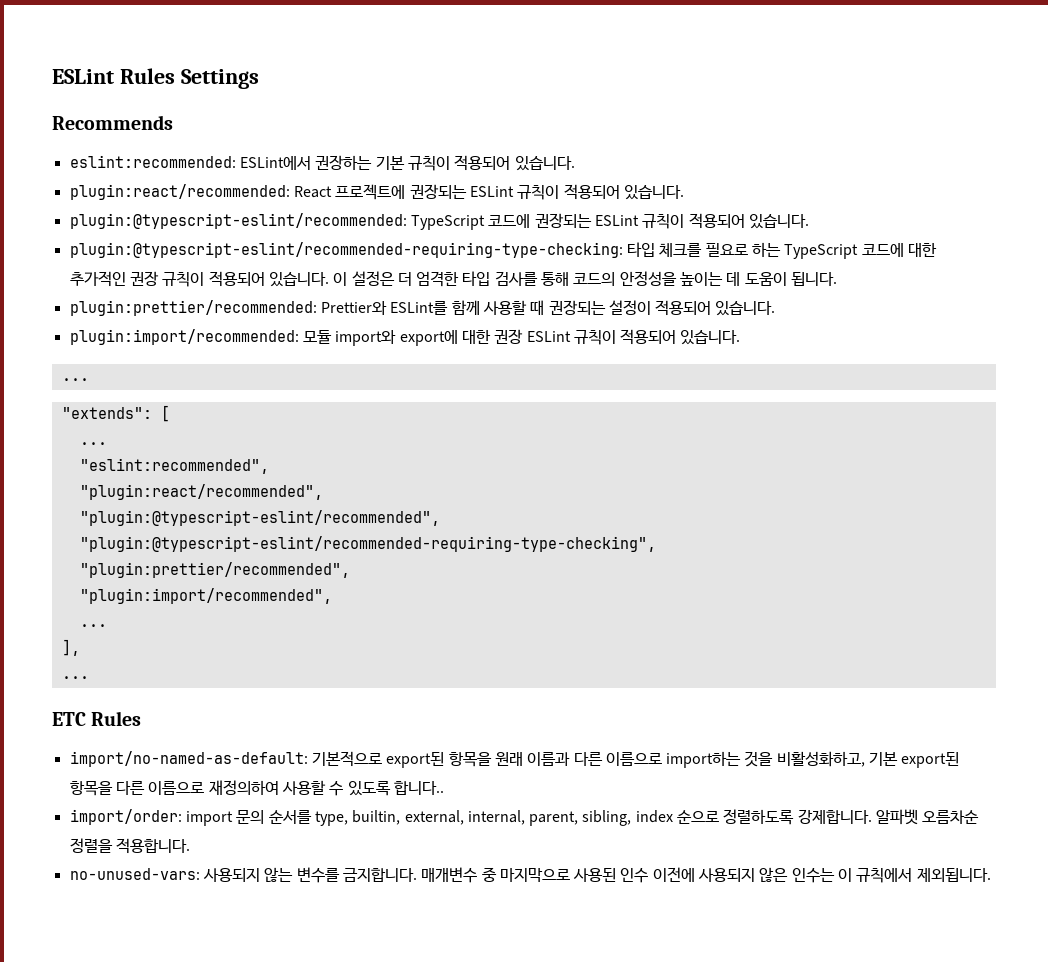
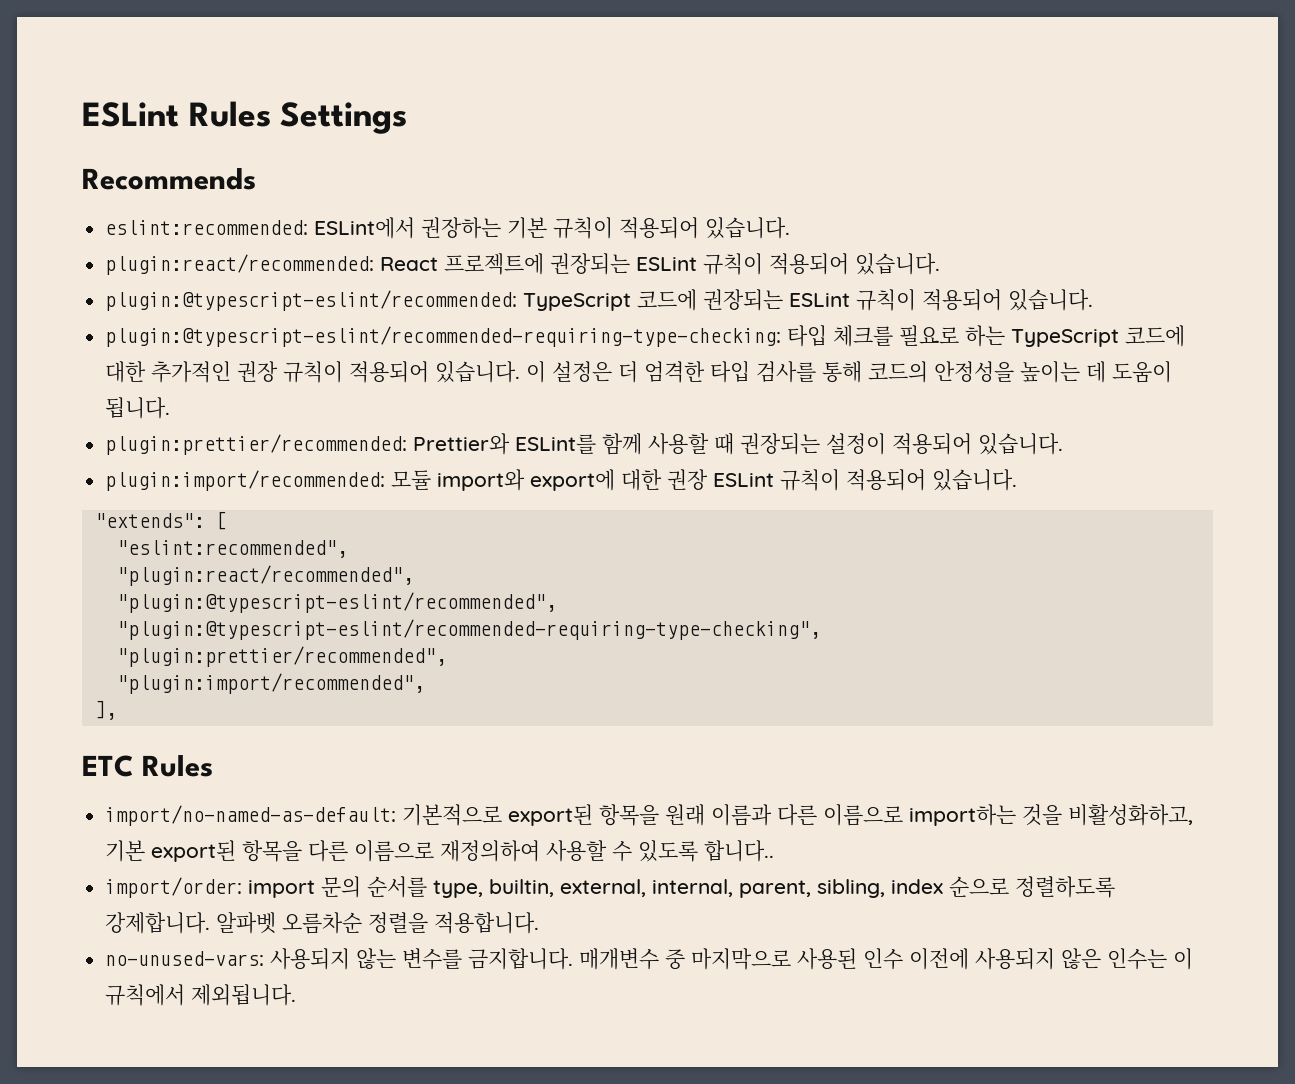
[61,378,89,381] // ... -> (1018, 480) none
[79,442,107,445] // ... -> (227, 520) none
[79,624,107,627] // ... -> (425, 683) none
[61,676,89,679] // ... -> (117, 710) none

